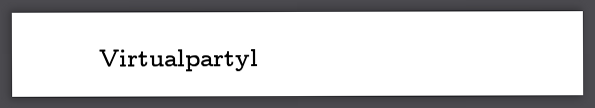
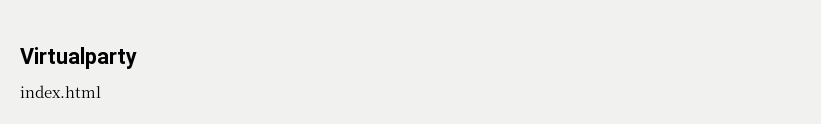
[98,49,259,72] Virtualpartyl -> [20,47,137,69] [20,85,101,98] Virtualparty // index.html

